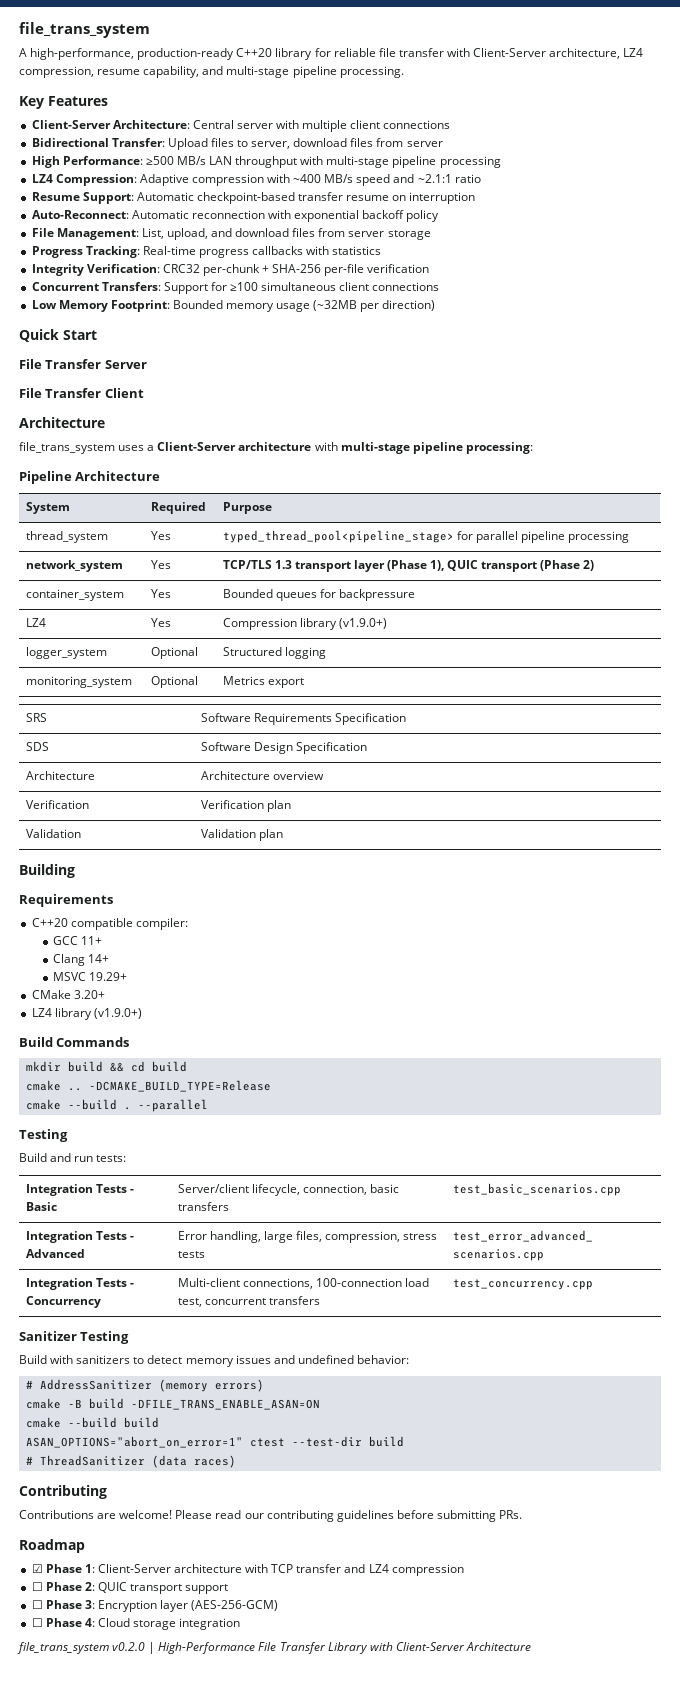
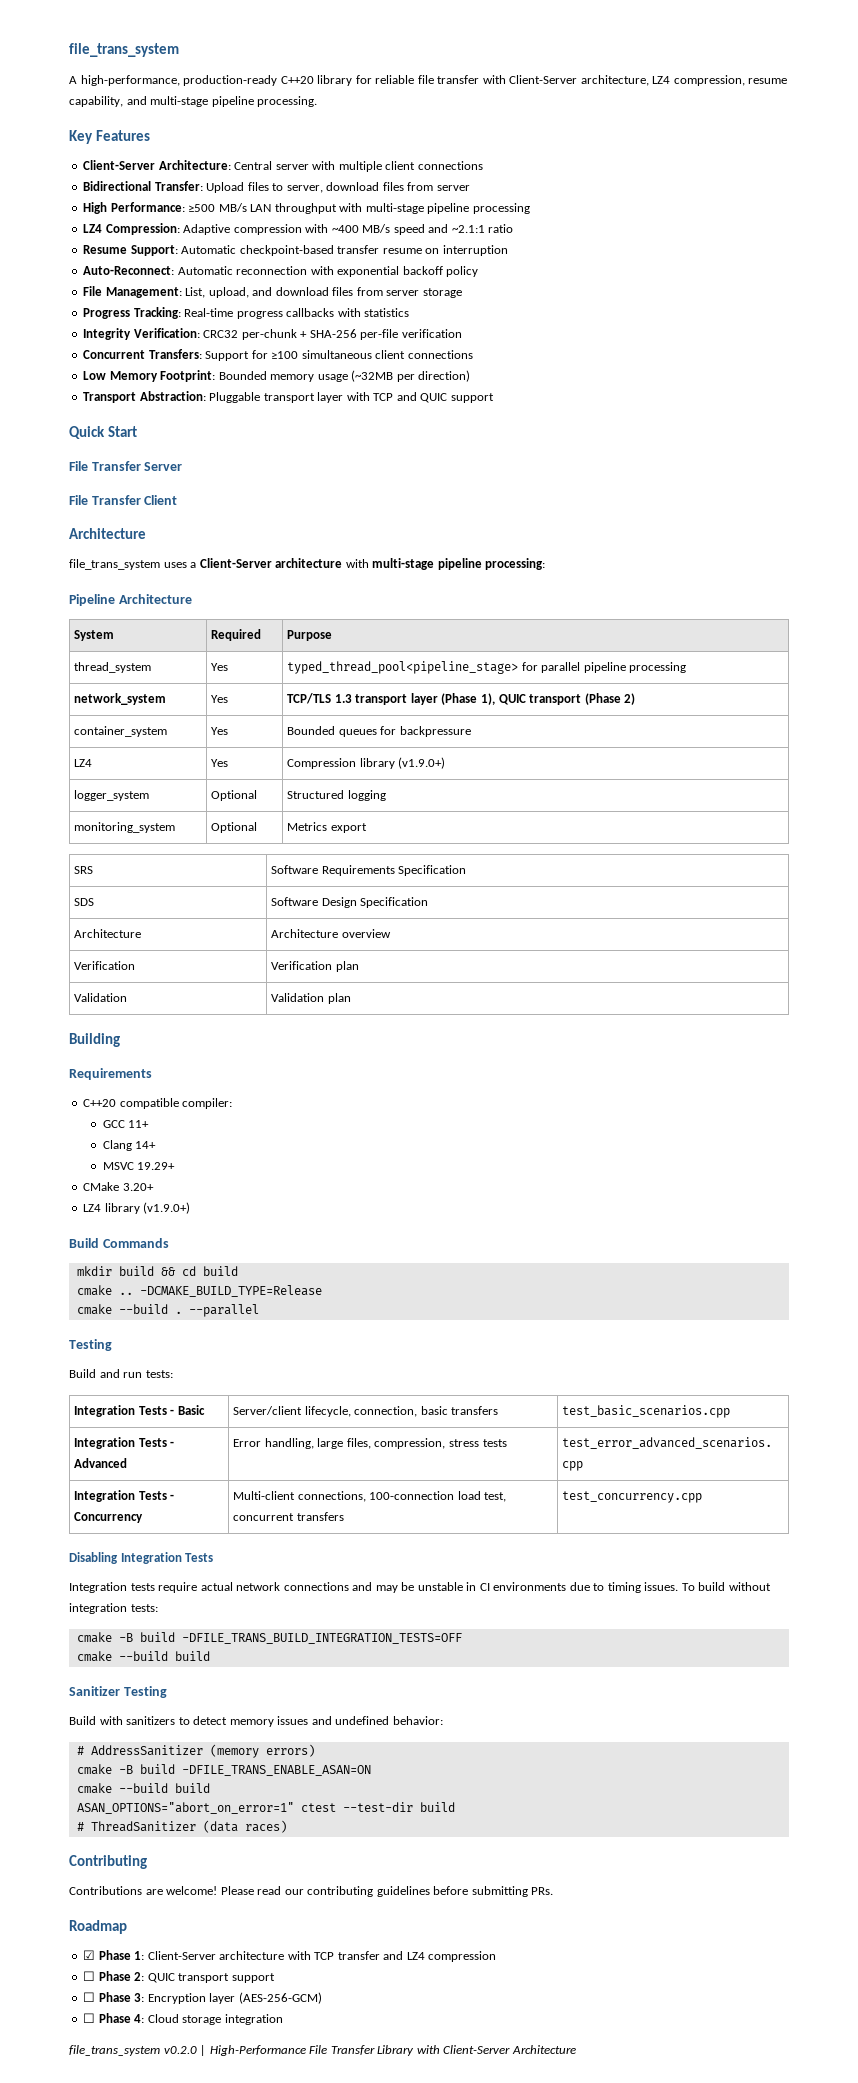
(436, 305) none -> [83,391,494,403] // Transport Abstraction: Pluggable transport layer with TCP and QUIC support
(593, 1284) none -> [69,1552,214,1564] [69,1582,771,1593] [69,1603,158,1614] [76,1632,462,1644] [76,1651,210,1662] // Disabling Integration Tests // Integration tests require actual network connections and may be unstable in CI environments due to timing issues. To build without integration tests: // cmake -B build -DFILE_TRANS_BUILD_INTEGRATION_TESTS=OFF // cmake --build build

